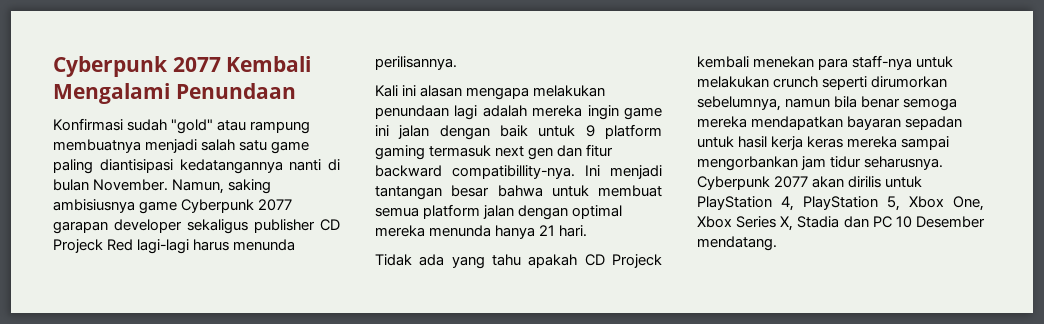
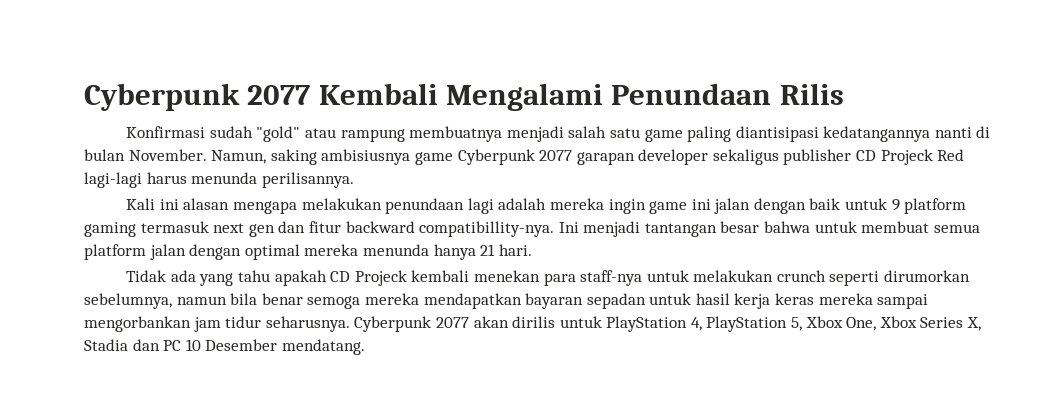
(296, 91) none -> [779,83,844,105] Rilis

